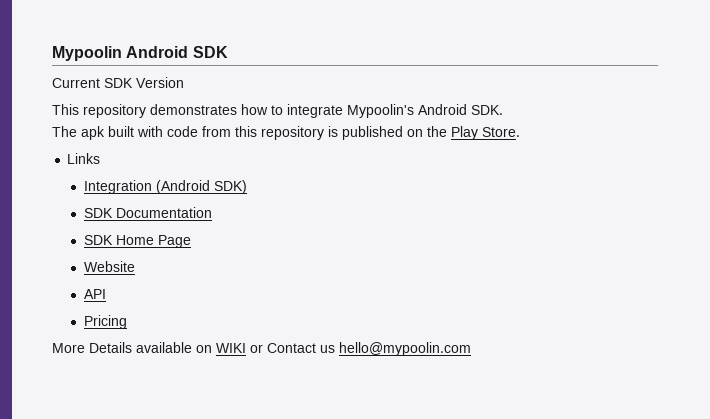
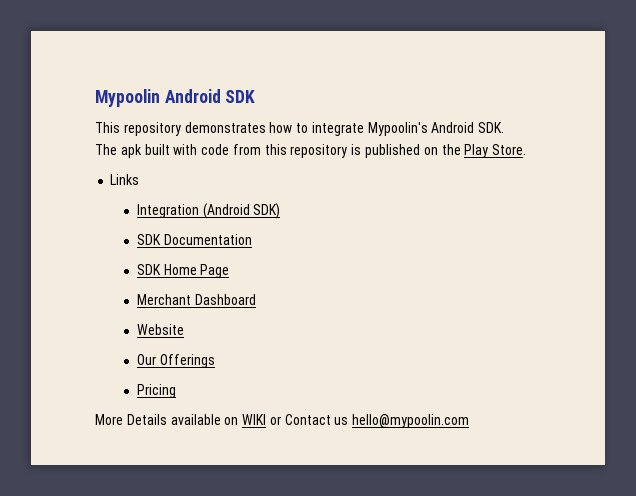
[52,77,184,88] // Current SDK Version -> (256, 96) none
(191, 241) none -> [136,294,256,305] // Merchant Dashboard
[83,289,106,299] API -> [136,354,215,368] Our Offerings

